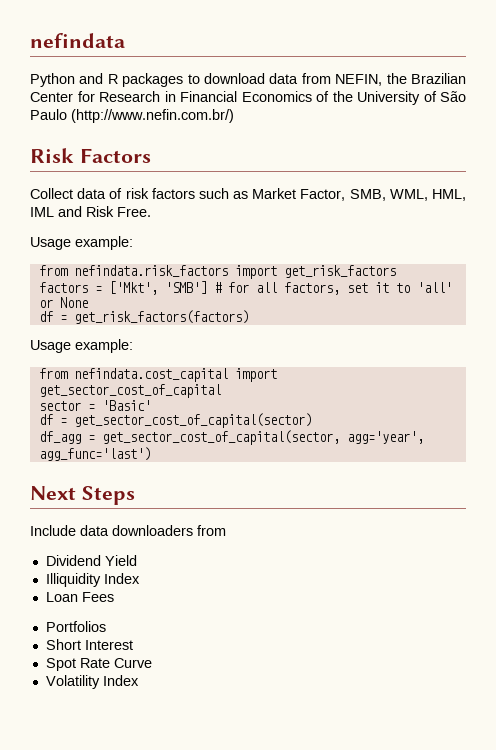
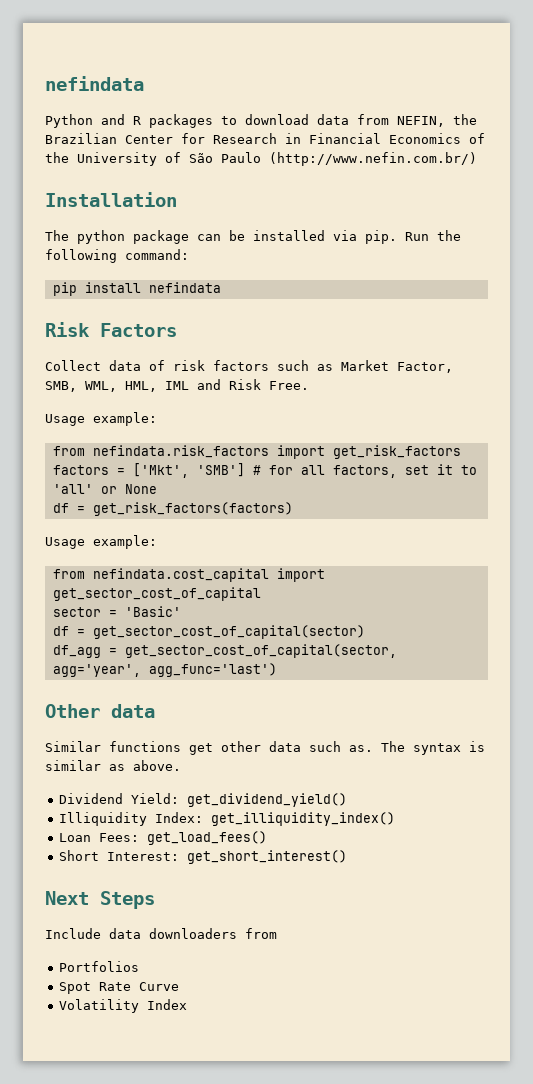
(234, 116) none -> [45,192,177,207] [45,230,461,244] [45,249,189,263] [52,282,221,296] // Installation // The python package can be installed via pip. Run the following command: // pip install nefindata
(151, 454) none -> [45,704,155,718] [45,741,485,755] [45,760,181,771] [59,793,348,807] [59,812,396,826] [59,831,268,845] [59,850,348,864] // Other data // Similar functions get other data such as. The syntax is similar as above. // Dividend Yield: get_dividend_yield() // Illiquidity Index: get_illiquidity_index() // Loan Fees: get_load_fees() // Short Interest: get_short_interest()
[45,555,137,566] [45,573,140,587] [45,592,114,602] // Dividend Yield // Illiquidity Index // Loan Fees -> (277, 933) none
[45,639,133,650] // Short Interest -> (140, 966) none

